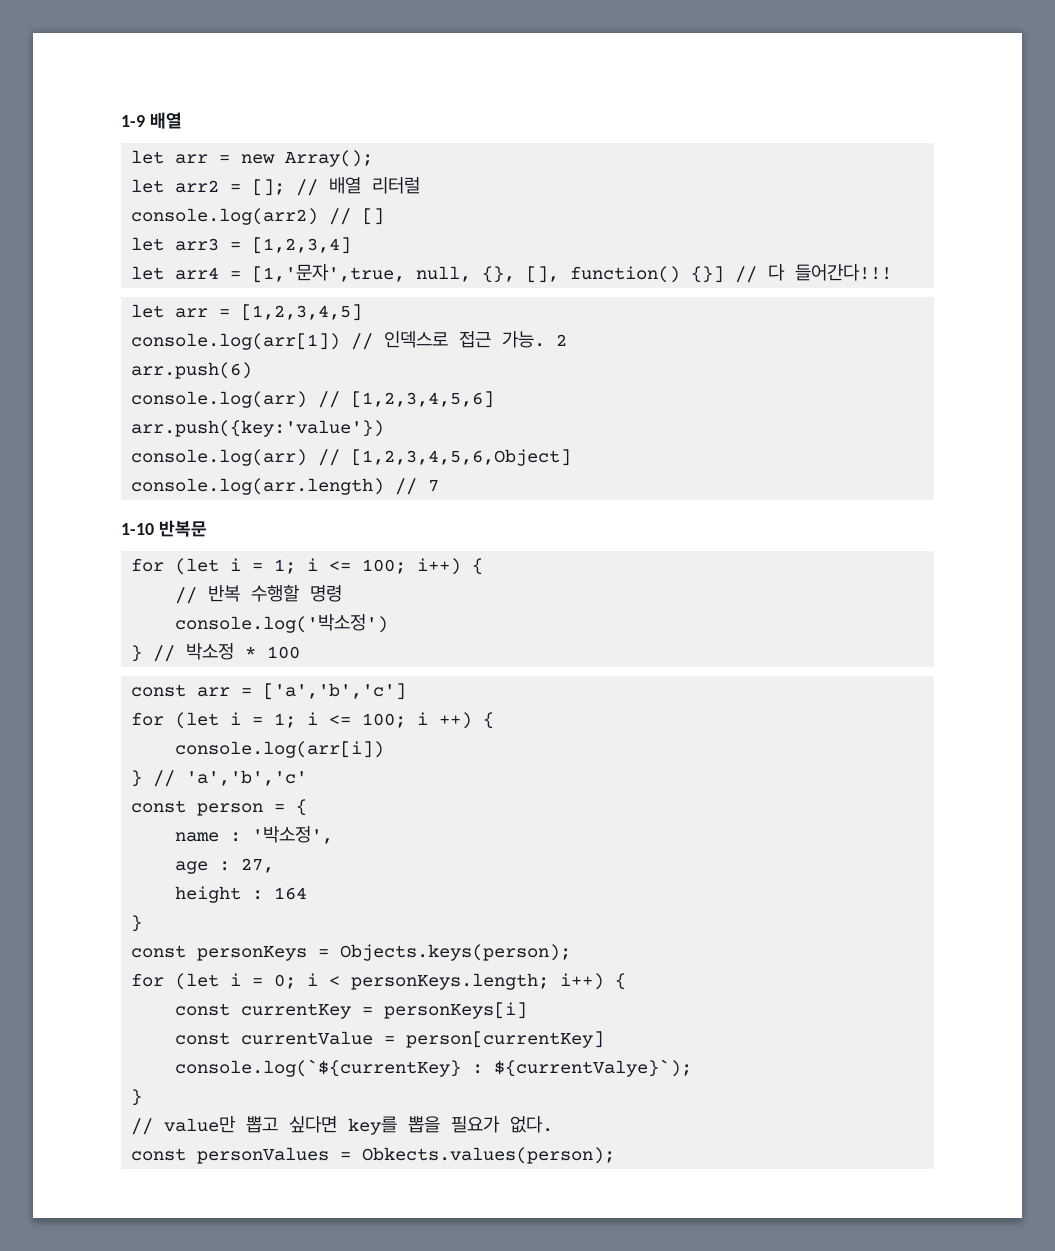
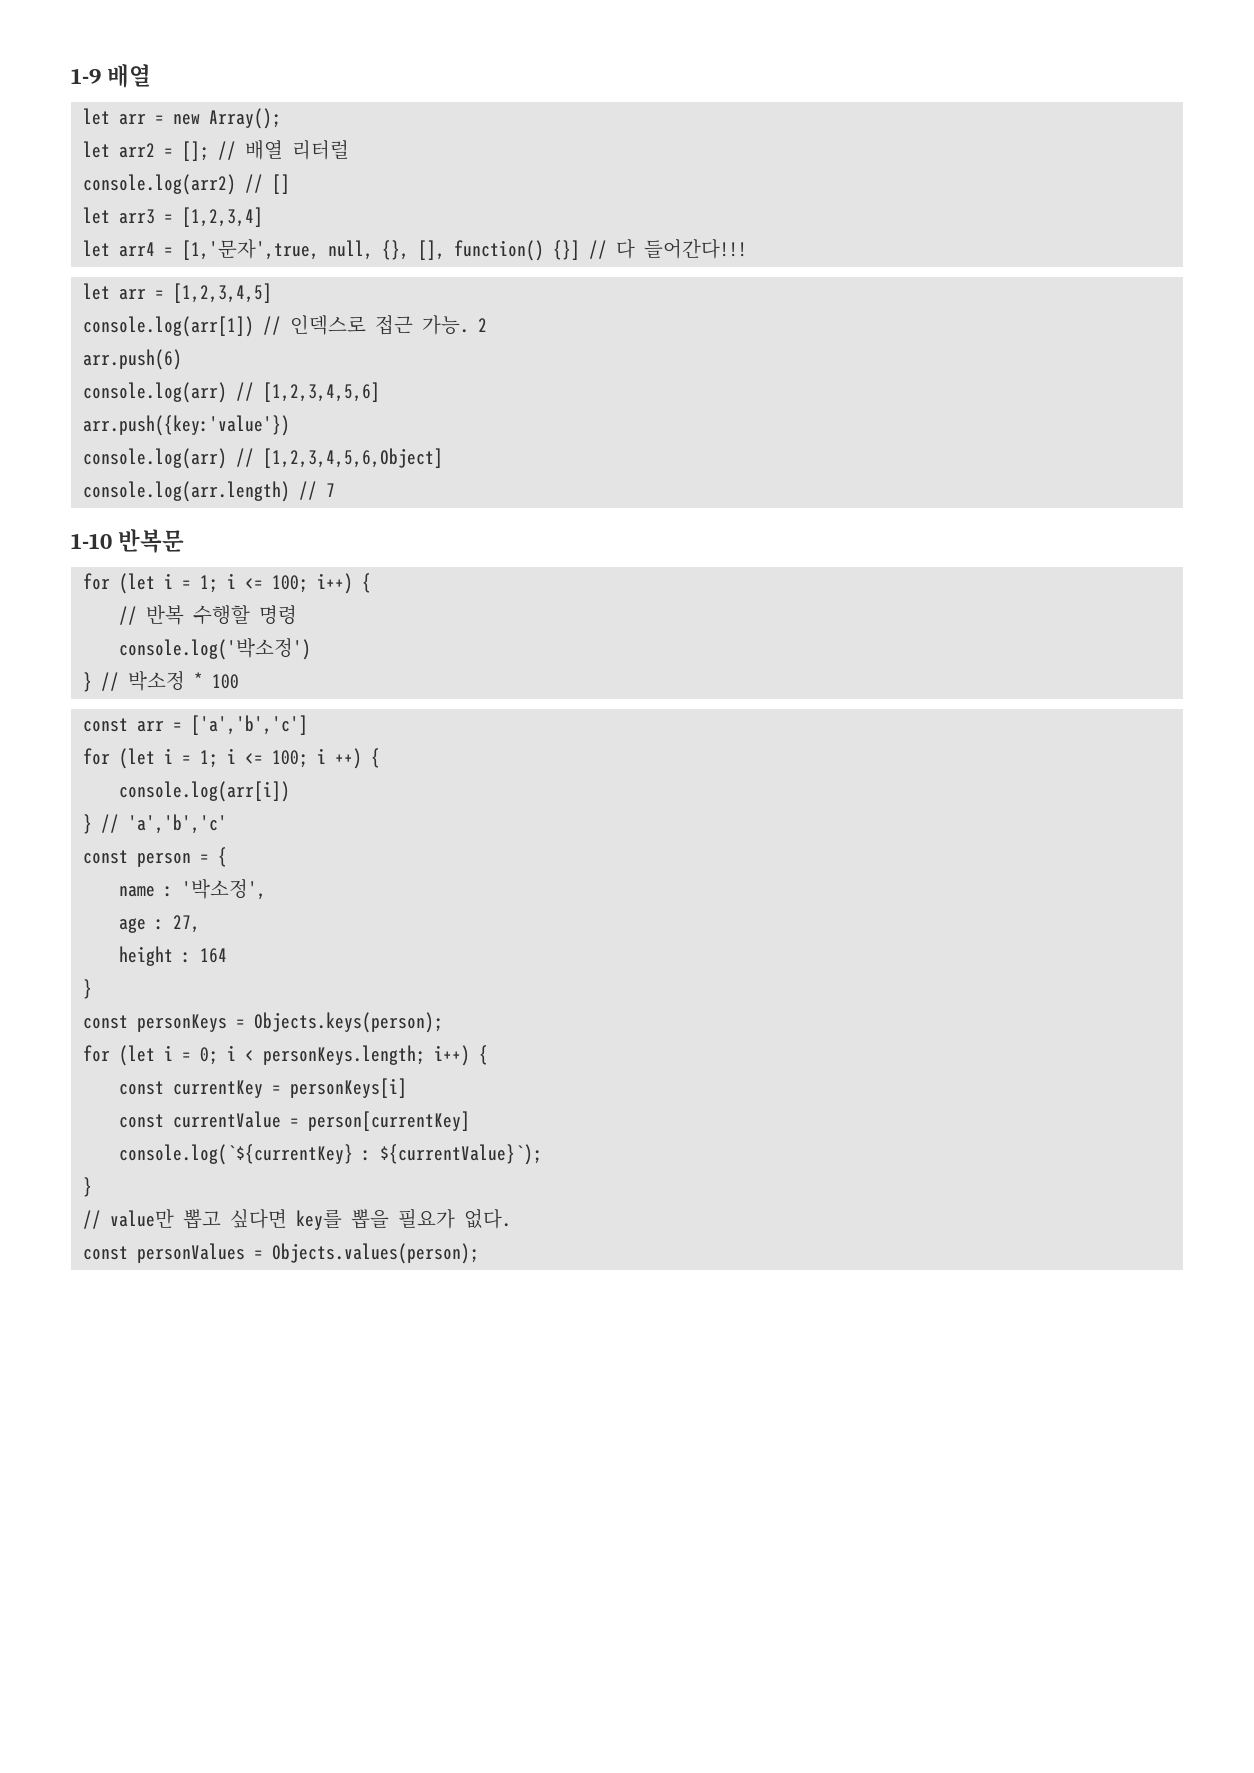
[494,1059,693,1077] ${currentValye}`); -> [380,1144,542,1165] ${currentValue}`);
[362,1147,616,1164] Obkects.values(person); -> [272,1243,479,1264] Objects.values(person);

